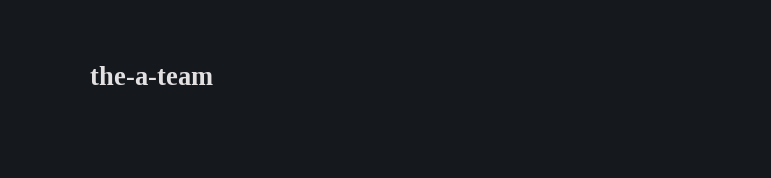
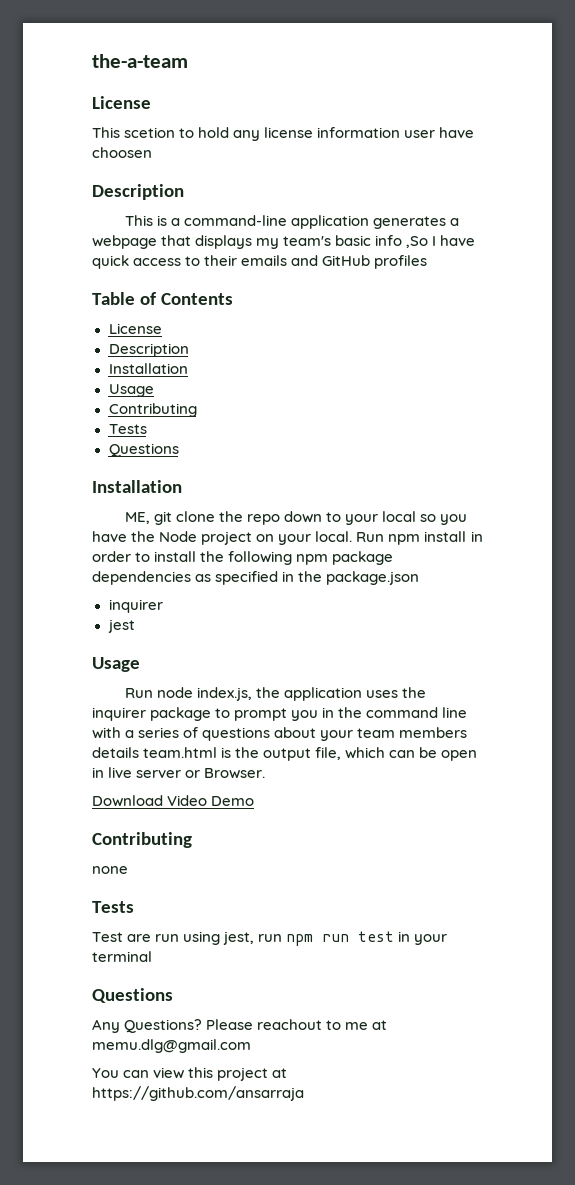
(213, 75) none -> [92,96,151,109] [92,127,475,141] [92,147,152,158] [92,184,184,200] [124,215,460,229] [92,235,476,249] [92,255,428,269] [92,292,234,305] [108,323,162,334] [108,343,189,357] [108,363,188,374] [108,384,154,397] [108,403,197,417] [108,424,147,434] [108,443,179,457] [92,480,182,493] [124,511,468,525] [92,531,483,545] [92,551,394,565] [92,571,420,585] [108,599,163,613] [107,619,135,633] [92,657,140,672] [124,687,427,701] [92,707,468,721] [92,727,468,741] [92,747,478,761] [92,767,266,779] [92,795,255,807] [92,832,192,848] [92,866,128,874] [92,901,134,913] [92,931,448,946] [92,951,152,962] [92,988,173,1003] [92,1019,388,1033] [92,1039,251,1053] [92,1067,288,1081] [92,1086,304,1101] // License // This scetion to hold any license information user have choosen // Description // This is a command-line application generates a webpage that displays my team's basic info ,So I have quick access to their emails and GitHub profiles // Table of Contents // License // Description // Installation // Usage // Contributing // Tests // Questions // Installation // ME, git clone the repo down to your local so you have the Node project on your local. Run npm install in order to install the following npm package dependencies as specified in the package.json // inquirer // jest // Usage // Run node index.js, the application uses the inquirer package to prompt you in the command line with a series of questions about your team members details team.html is the output file, which can be open in live server or Browser. // Download Video Demo // Contributing // none // Tests // Test are run using jest, run npm run test in your terminal // Questions // Any Questions? Please reachout to me at memu.dlg@gmail.com // You can view this project at https://github.com/ansarraja

